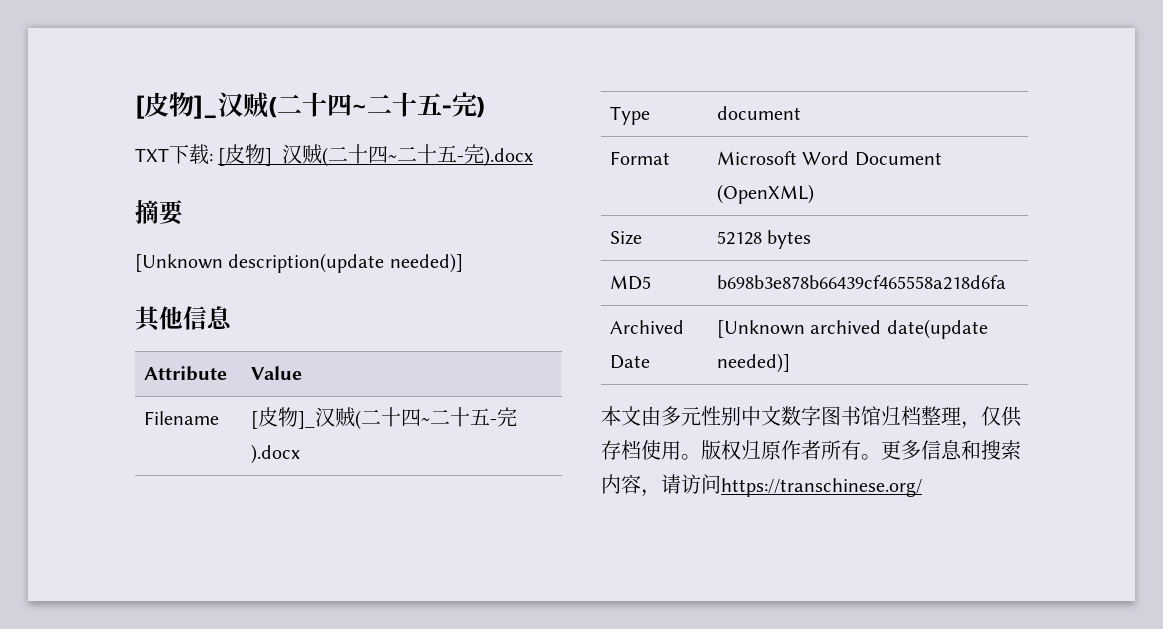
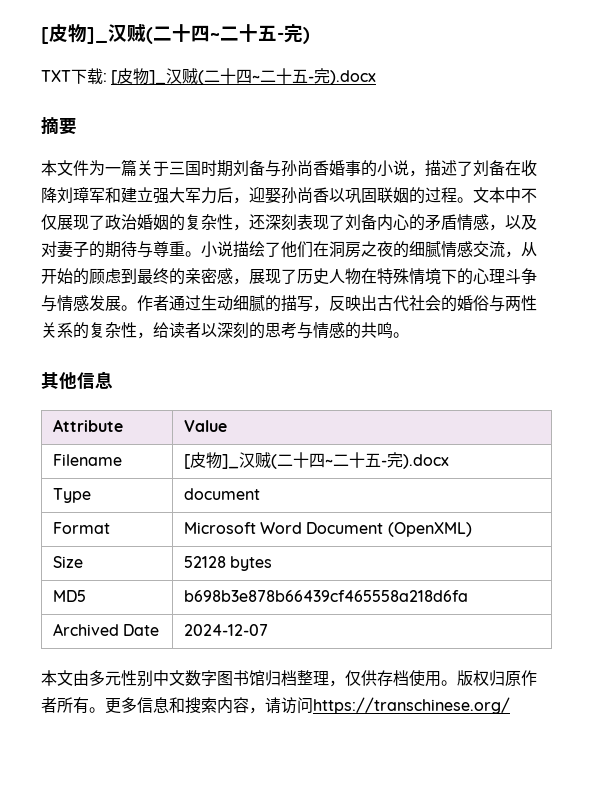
[135,253,463,273] [Unknown description(update needed)] -> [41,159,537,177] [41,187,537,204] [41,214,537,231] [41,241,537,258] [41,268,537,285] [41,295,537,312] [41,322,409,339] 本文件为一篇关于三国时期刘备与孙尚香婚事的小说，描述了刘备在收降刘璋军和建立强大军力后，迎娶孙尚香以巩固联姻的过程。文本中不仅展现了政治婚姻的复杂性，还深刻表现了刘备内心的矛盾情感，以及对妻子的期待与尊重。小说描绘了他们在洞房之夜的细腻情感交流，从开始的顾虑到最终的亲密感，展现了历史人物在特殊情境下的心理斗争与情感发展。作者通过生动细腻的描写，反映出古代社会的婚俗与两性关系的复杂性，给读者以深刻的思考与情感的共鸣。
[717,319,988,339] [717,353,791,373] [Unknown archived date(update needed)] -> [183,624,268,636] 2024-12-07

